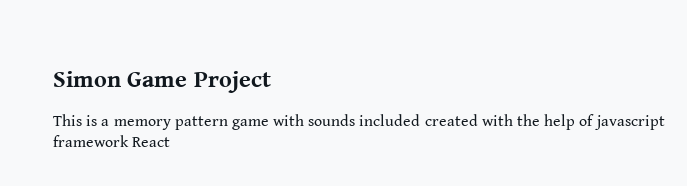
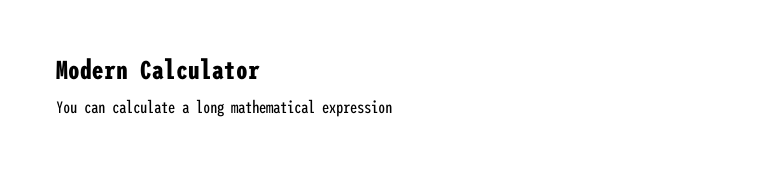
[53,71,271,93] [53,114,665,130] [53,135,171,147] Simon Game Project // This is a memory pattern game with sounds included created with the help of javascript framework React -> [56,58,260,80] [56,99,392,117] Modern Calculator // You can calculate a long mathematical expression

